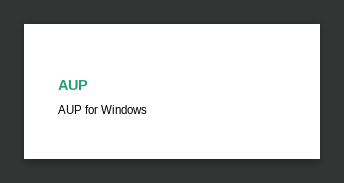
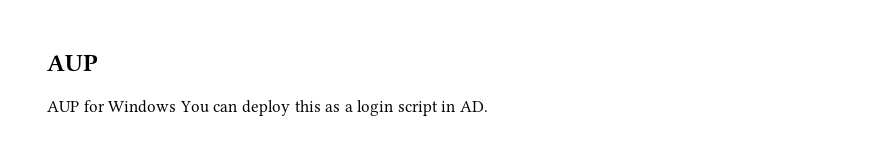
(148, 109) none -> [179,100,489,116] You can deploy this as a login script in AD.

